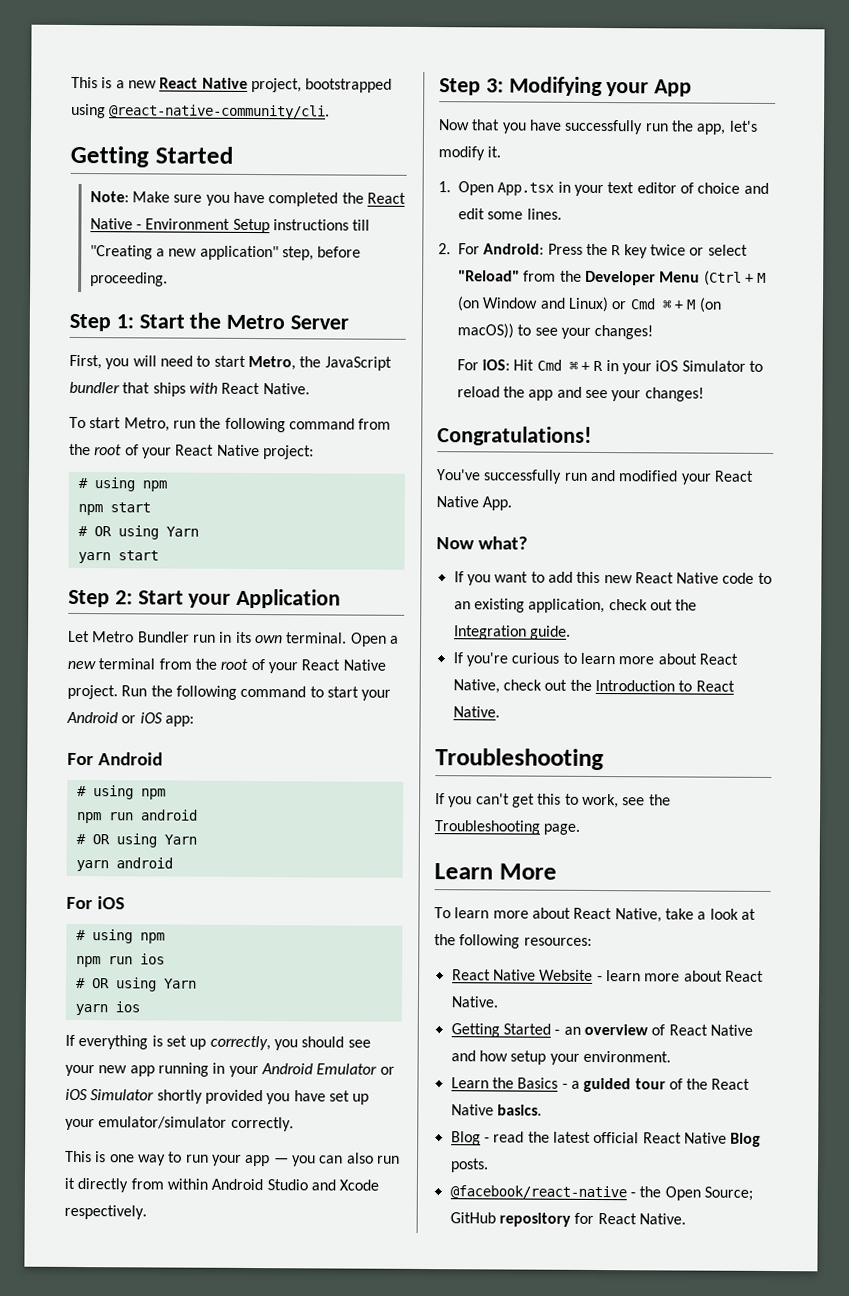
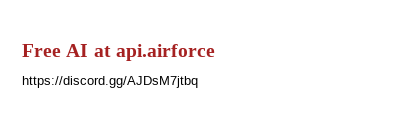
[71,76,393,93] [71,103,331,120] [70,145,233,168] [89,191,406,207] [89,218,371,234] [89,245,362,261] [89,272,168,287] [69,312,350,332] [69,354,392,371] [69,381,310,397] [69,416,392,433] [69,443,314,460] [77,477,167,492] [77,502,151,516] [77,525,199,540] [77,550,159,564] [68,588,342,609] [68,630,399,647] [67,658,386,674] [67,684,392,701] [66,711,194,727] [67,752,163,766] [76,785,166,800] [75,809,198,824] [75,833,197,848] [75,857,173,872] [66,896,125,910] [75,929,165,944] [75,953,165,968] [75,977,197,992] [74,1001,140,1016] [65,1034,371,1051] [65,1062,395,1078] [65,1088,370,1105] [65,1116,294,1132] [65,1150,400,1167] [64,1177,380,1193] [64,1204,147,1220] [439,76,693,97] [438,119,758,135] [438,146,502,161] [438,181,769,197] [458,208,562,220] [438,243,748,259] [458,270,767,286] [457,296,722,313] [457,323,654,340] [456,359,763,375] [456,386,704,402] [437,426,592,446] [436,469,754,485] [436,496,513,511] [436,536,528,550] [453,571,772,586] [453,598,698,614] [453,625,571,640] [452,652,738,667] [452,679,735,694] [452,706,500,718] [435,748,604,771] [435,793,671,809] [434,820,581,835] [434,863,557,880] [434,907,756,923] [434,934,592,949] [451,969,764,982] [450,996,498,1008] [450,1023,753,1038] [450,1050,671,1065] [450,1077,751,1093] [450,1104,542,1116] [450,1131,762,1147] [449,1158,489,1173] [449,1185,753,1201] [449,1212,686,1227] This is a new React Native project, bootstrapped using @react-native-community/cli. // Getting Started // Note: Make sure you have completed the React Native - Environment Setup instructions till "Creating a new application" step, before proceeding. // Step 1: Start the Metro Server // First, you will need to start Metro, the JavaScript bundler that ships with React Native. // To start Metro, run the following command from the root of your React Native project: // # using npm // npm start // # OR using Yarn // yarn start // Step 2: Start your Application // Let Metro Bundler run in its own terminal. Open a new terminal from the root of your React Native project. Run the following command to start your Android or iOS app: // For Android // # using npm // npm run android // # OR using Yarn // yarn android // For iOS // # using npm // npm run ios // # OR using Yarn // yarn ios // If everything is set up correctly, you should see your new app running in your Android Emulator or iOS Simulator shortly provided you have set up your emulator/simulator correctly. // This is one way to run your app — you can also run it directly from within Android Studio and Xcode respectively. // Step 3: Modifying your App // Now that you have successfully run the app, let's modify it. // 1. Open App.tsx in your text editor of choice and edit some lines. // 2. For Android: Press the R key twice or select "Reload" from the Developer Menu (Ctrl + M (on Window and Linux) or Cmd ⌘ + M (on macOS)) to see your changes! // For iOS: Hit Cmd ⌘ + R in your iOS Simulator to reload the app and see your changes! // Congratulations! // You've successfully run and modified your React Native App. // Now what? // If you want to add this new React Native code to an existing application, check out the Integration guide. // If you're curious to learn more about React Native, check out the Introduction to React Native. // Troubleshooting // If you can't get this to work, see the Troubleshooting page. // Learn More // To learn more about React Native, take a look at the following resources: // React Native Website - learn more about React Native. // Getting Started - an overview of React Native and how setup your environment. // Learn the Basics - a guided tour of the React Native basics. // Blog - read the latest official React Native Blog posts. // @facebook/react-native - the Open Source; GitHub repository for React Native. -> [22,44,215,61] [22,76,198,88] Free AI at api.airforce // https://discord.gg/AJDsM7jtbq

